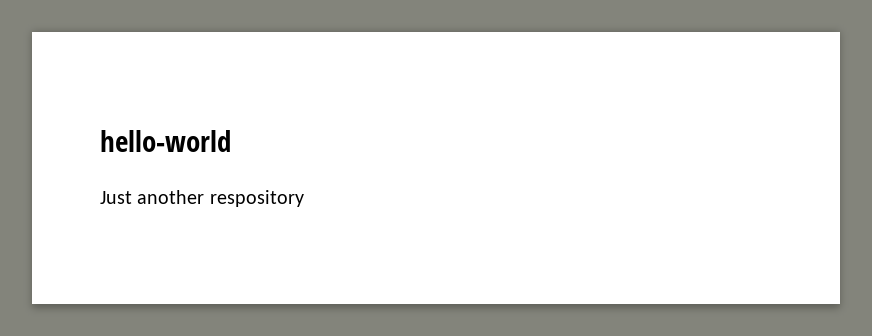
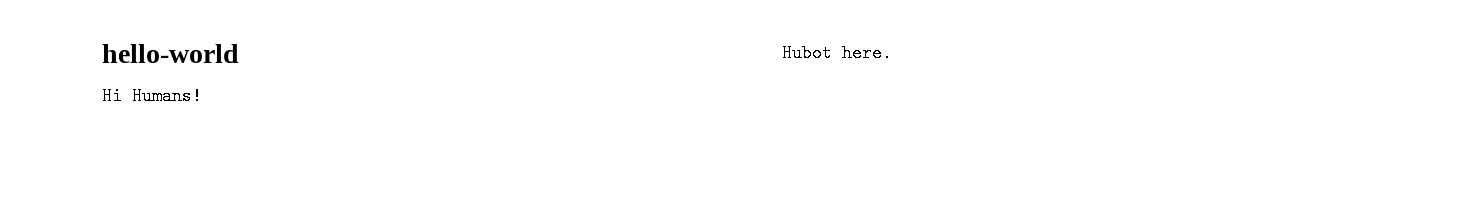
[100,190,304,207] Just another respository -> [102,87,202,105] [782,44,892,62] Hi Humans! // Hubot here.

